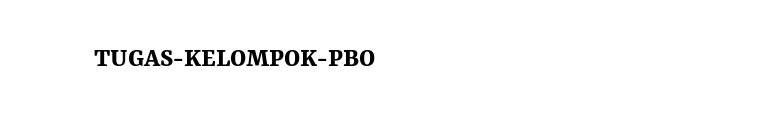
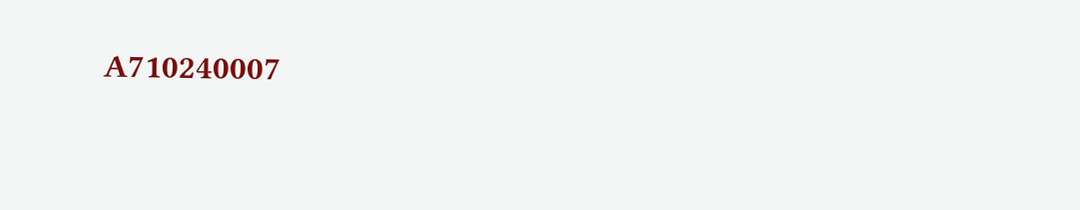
[94,50,375,66] TUGAS-KELOMPOK-PBO -> [103,55,281,80] A710240007

